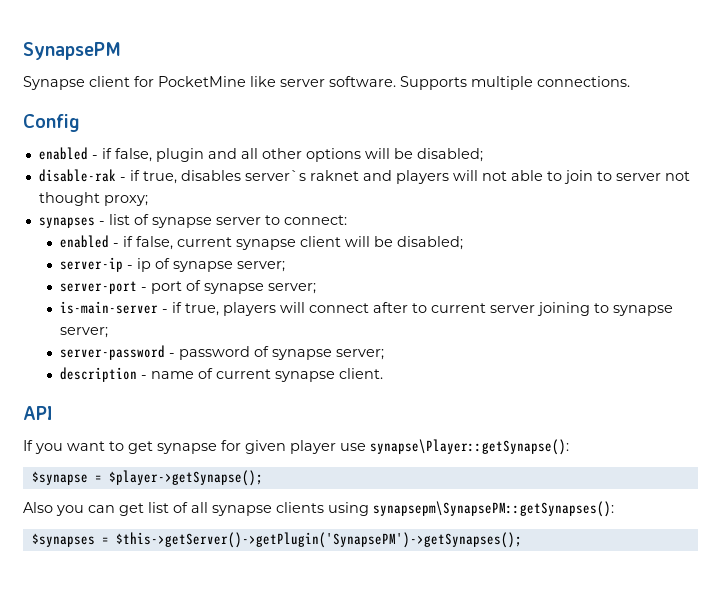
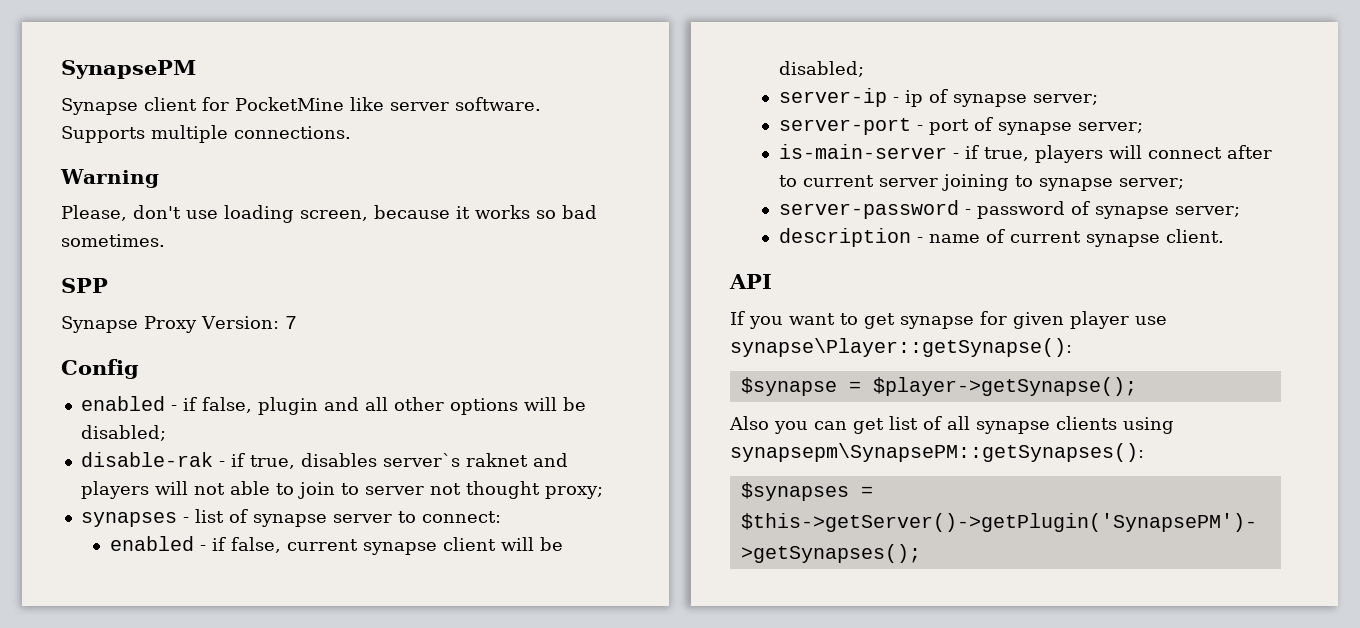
(630, 81) none -> [60,169,159,188] [61,205,597,223] [61,234,165,247] [61,278,108,293] [61,316,297,333] // Warning // Please, don't use loading screen, because it works so bad sometimes. // SPP // Synapse Proxy Version: 7

